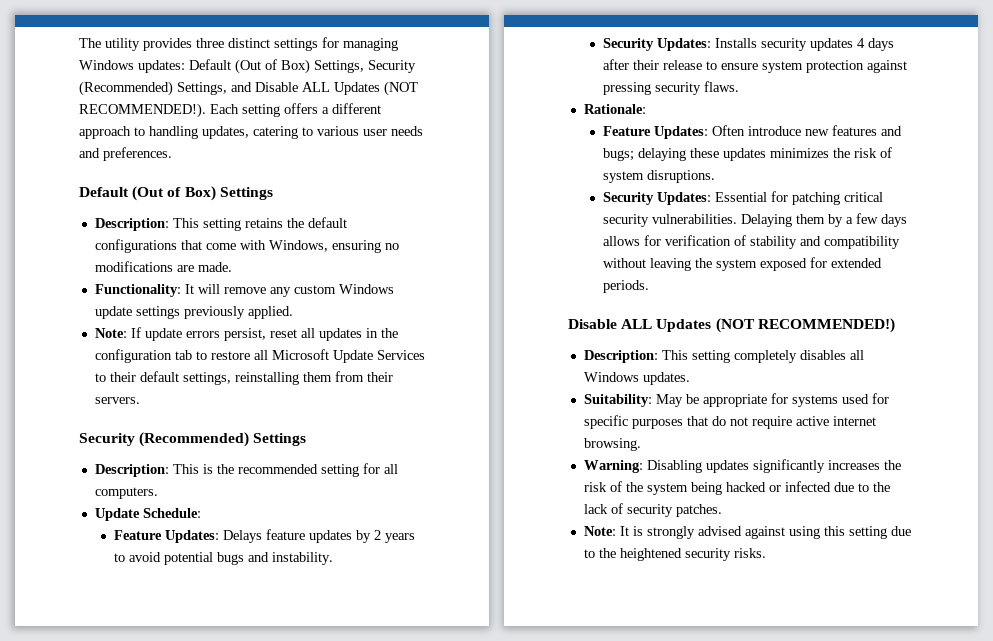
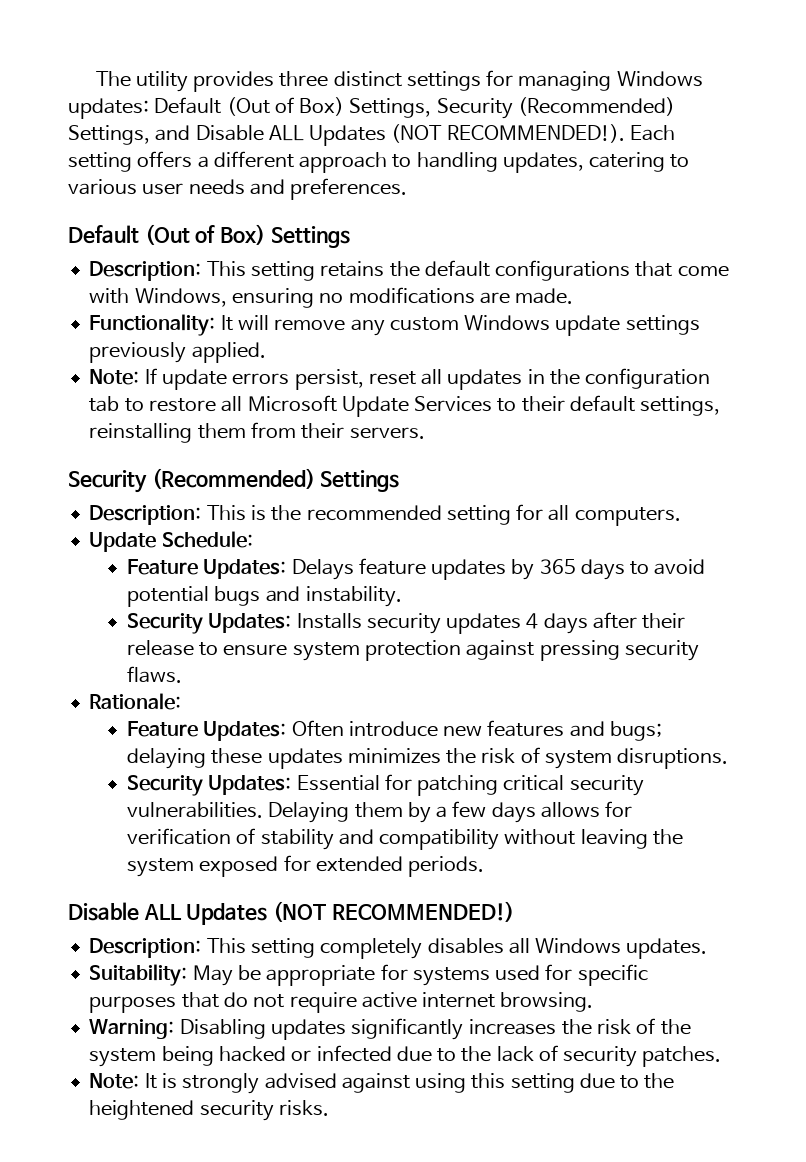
[374,530,416,543] 2 years -> [539,559,625,580] 365 days

